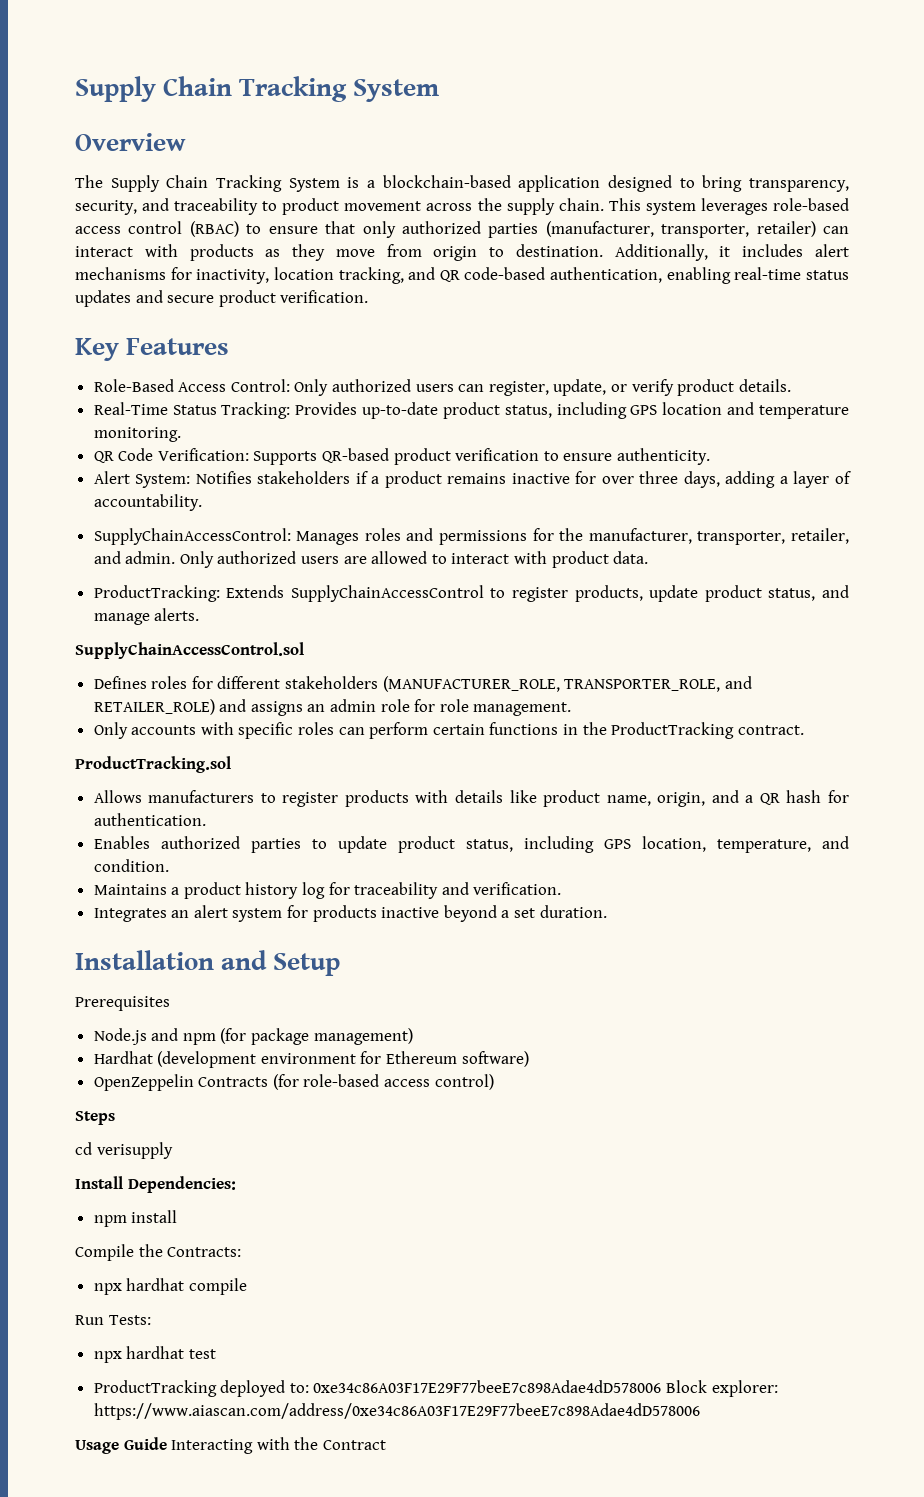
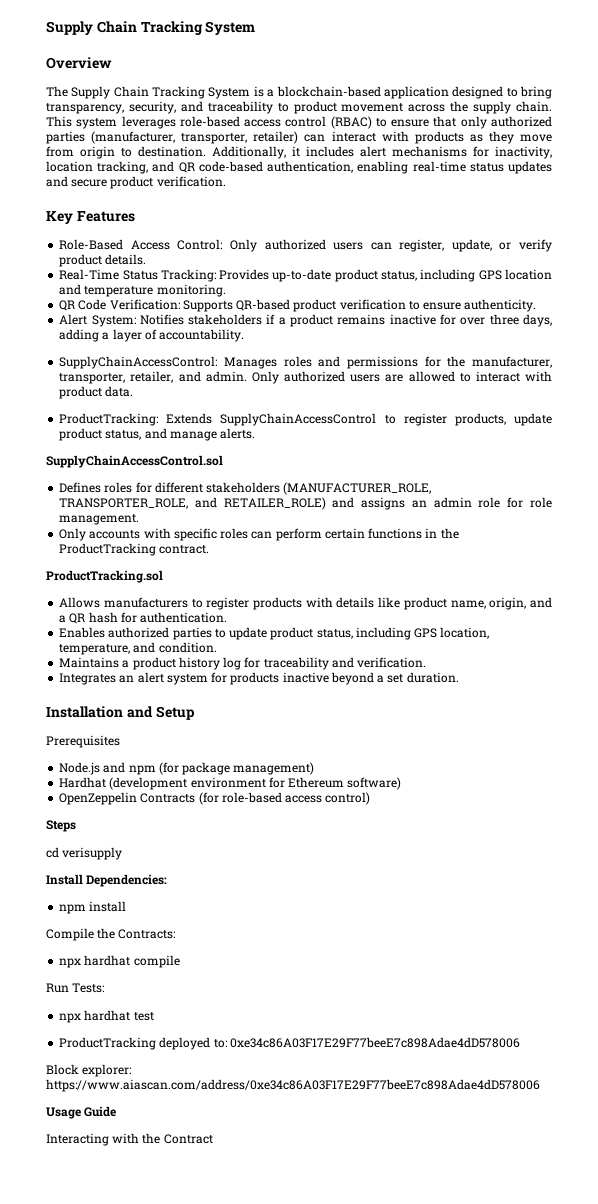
(662, 1386) none -> (520, 1042) //
(167, 1443) none -> (117, 1111) //

